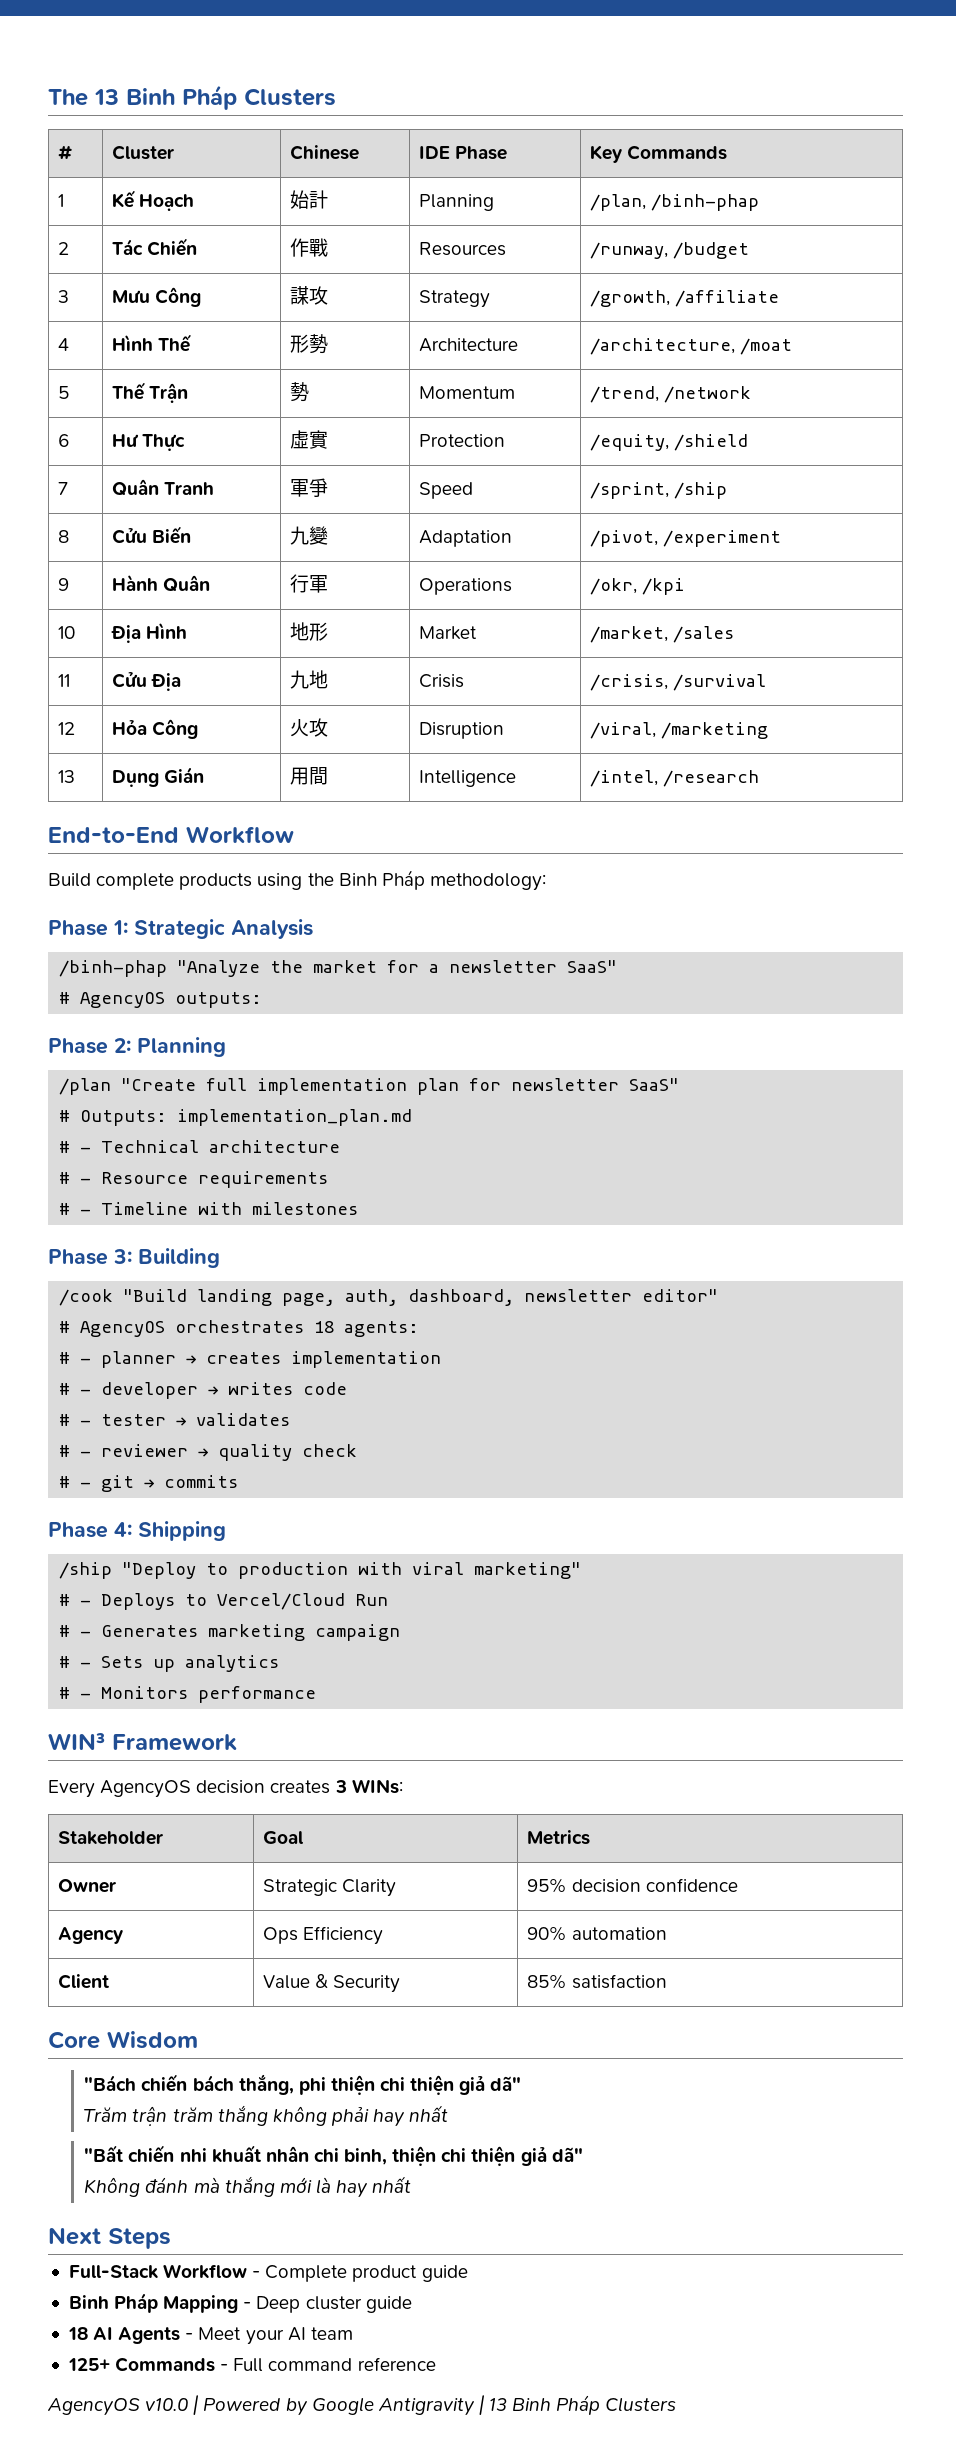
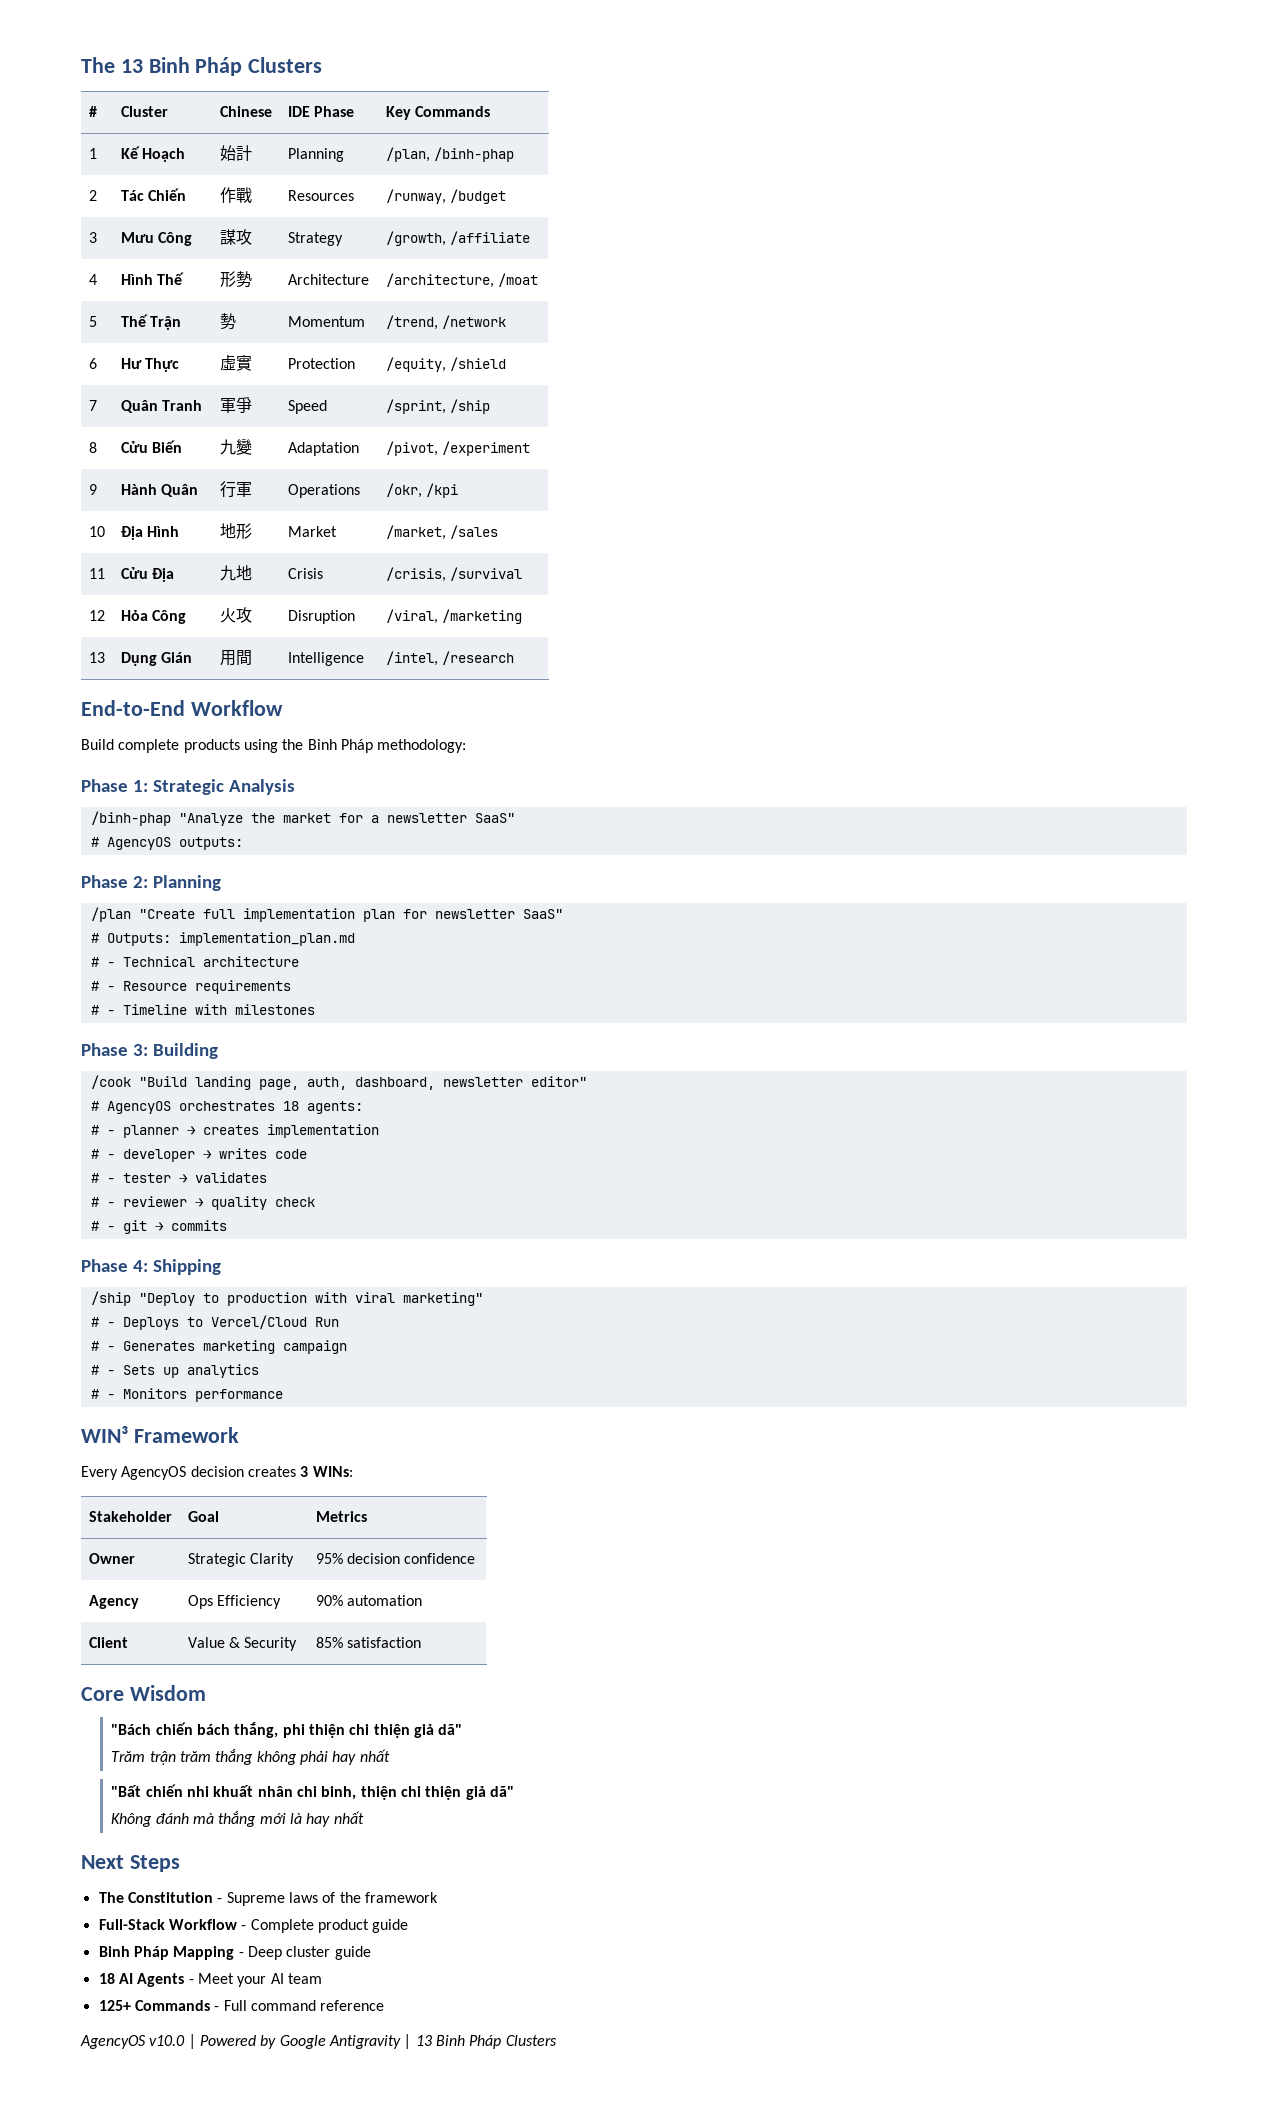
(171, 2238) none -> [98,1892,438,1906] // The Constitution - Supreme laws of the framework

